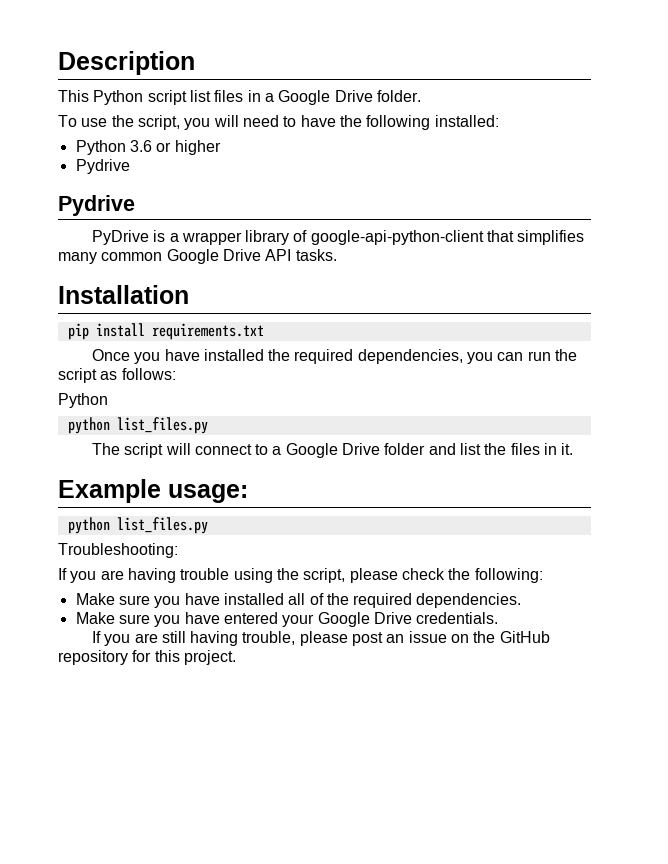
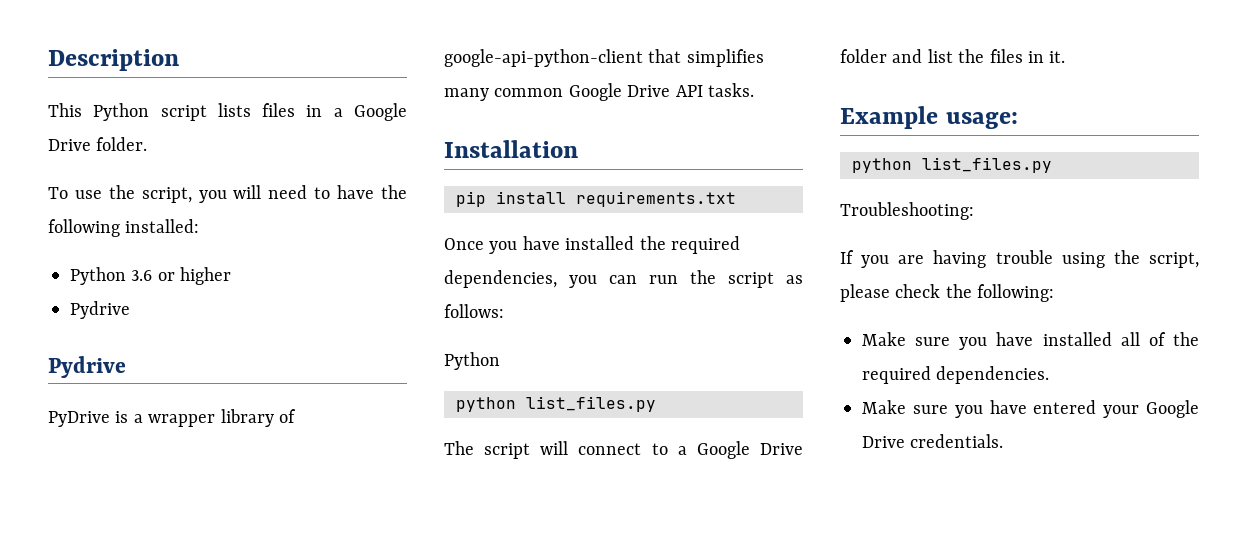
[189,90,211,102] list -> [217,103,251,117] lists
[91,631,550,646] [58,650,236,665] // If you are still having trouble, please post an issue on the GitHub repository for this project. -> (1004, 441) none

